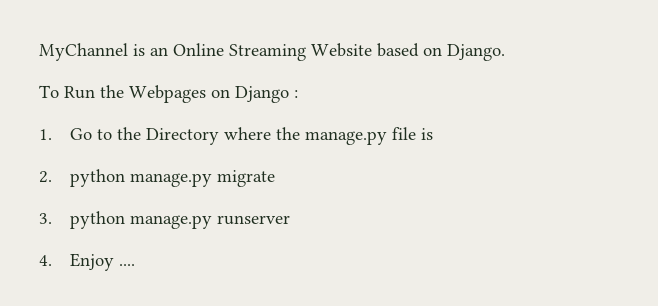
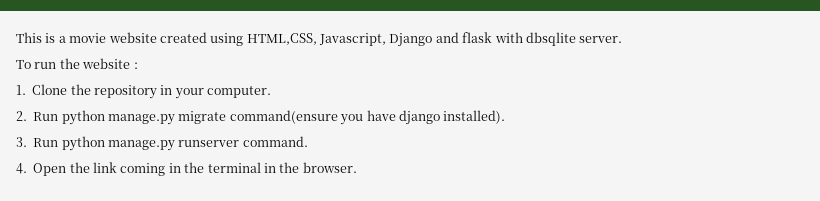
[39,43,505,61] [39,85,298,103] [39,127,434,145] MyChannel is an Online Streaming Website based on Django. // To Run the Webpages on Django : // 1. Go to the Directory where the manage.py file is -> [16,32,623,47] [16,58,138,69] [16,84,272,99] This is a movie website created using HTML,CSS, Javascript, Django and flask with dbsqlite server. // To run the website : // 1. Clone the repository in your computer.
(52, 177) none -> [33,112,59,121] Run
(276, 178) none -> [229,110,506,125] command(ensure you have django installed).
(52, 218) none -> [33,138,59,147] Run
(291, 220) none -> [242,136,308,147] command.
[70,253,136,271] Enjoy .... -> [33,162,357,176] Open the link coming in the terminal in the browser.

